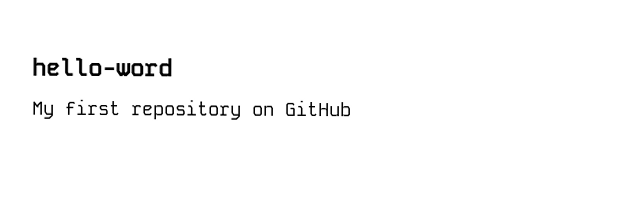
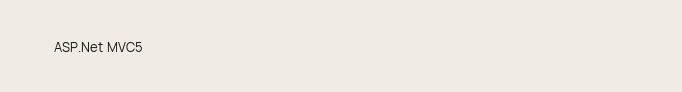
[32,57,173,77] [31,98,352,120] hello-word // My first repository on GitHub -> [54,42,143,52] ASP.Net MVC5

